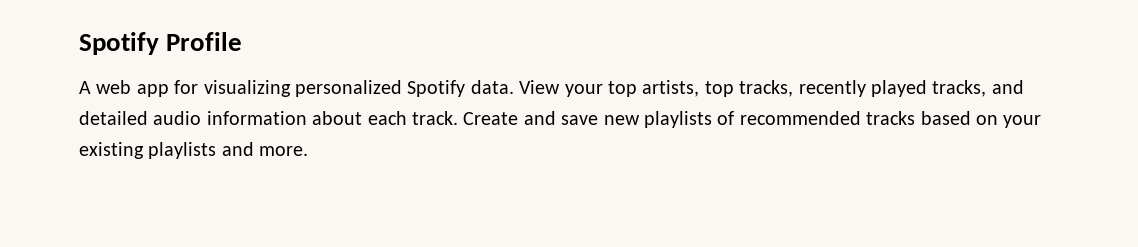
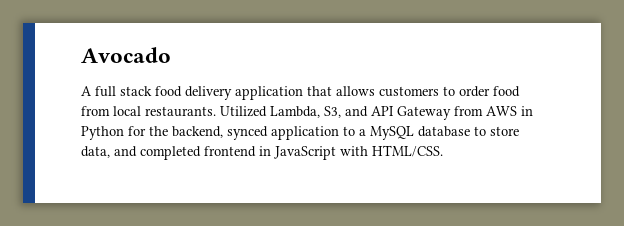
[79,32,243,55] Spotify Profile -> [81,47,171,63] Avocado
[96,80,1024,97] [79,111,1042,128] [79,142,309,159] web app for visualizing personalized Spotify data. View your top artists, top tracks, recently played tracks, and detailed audio information about each track. Create and save new playlists of recommended tracks based on your existing playlists and more. -> [95,86,520,100] [81,106,533,120] [81,126,519,140] [81,145,443,160] full stack food delivery application that allows customers to order food from local restaurants. Utilized Lambda, S3, and API Gateway from AWS in Python for the backend, synced application to a MySQL database to store data, and completed frontend in JavaScript with HTML/CSS.

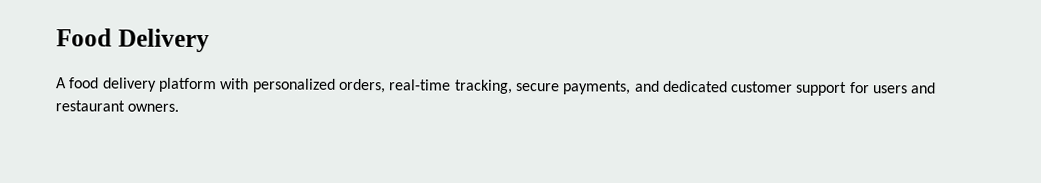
[81,47,171,63] Avocado -> [56,28,210,53] Food Delivery
[95,86,520,100] [81,106,533,120] [81,126,519,140] [81,145,443,160] full stack food delivery application that allows customers to order food from local restaurants. Utilized Lambda, S3, and API Gateway from AWS in Python for the backend, synced application to a MySQL database to store data, and completed frontend in JavaScript with HTML/CSS. -> [69,77,937,96] [55,100,180,112] food delivery platform with personalized orders, real-time tracking, secure payments, and dedicated customer support for users and restaurant owners.

